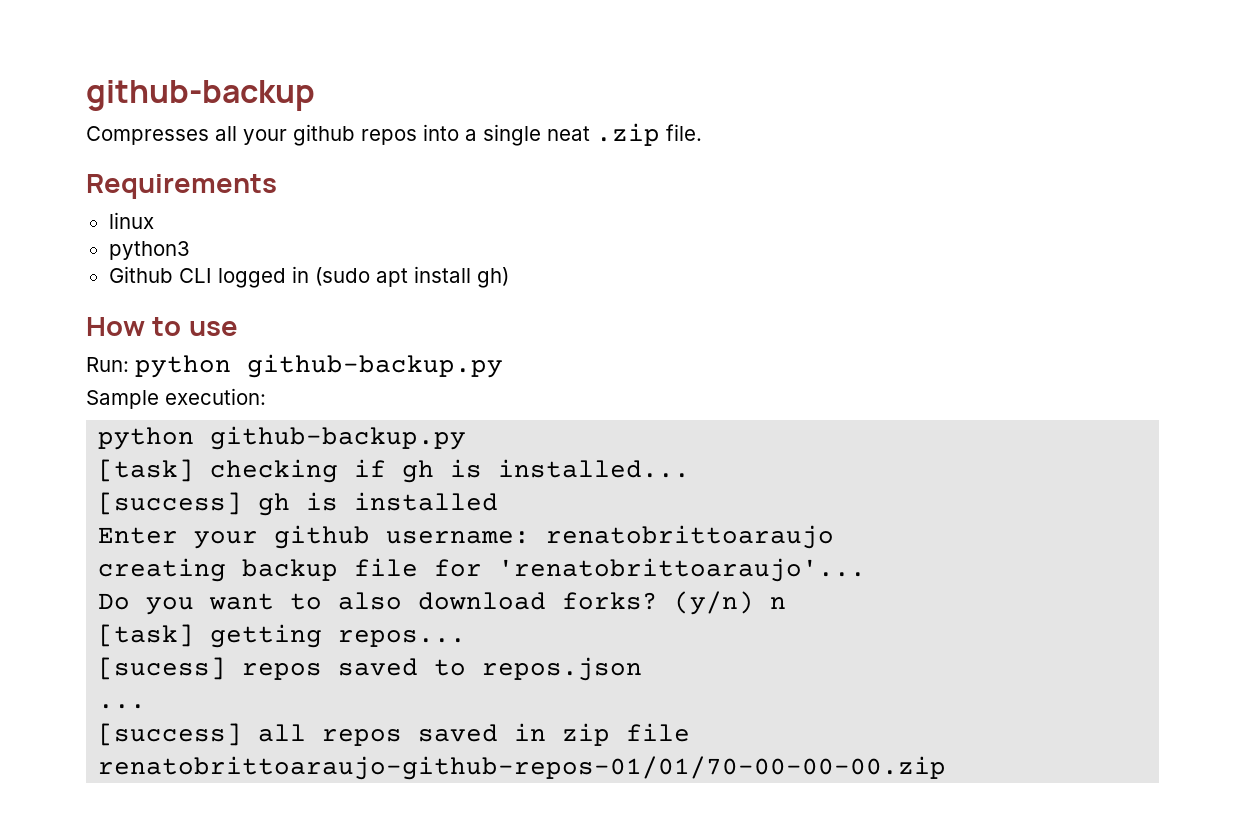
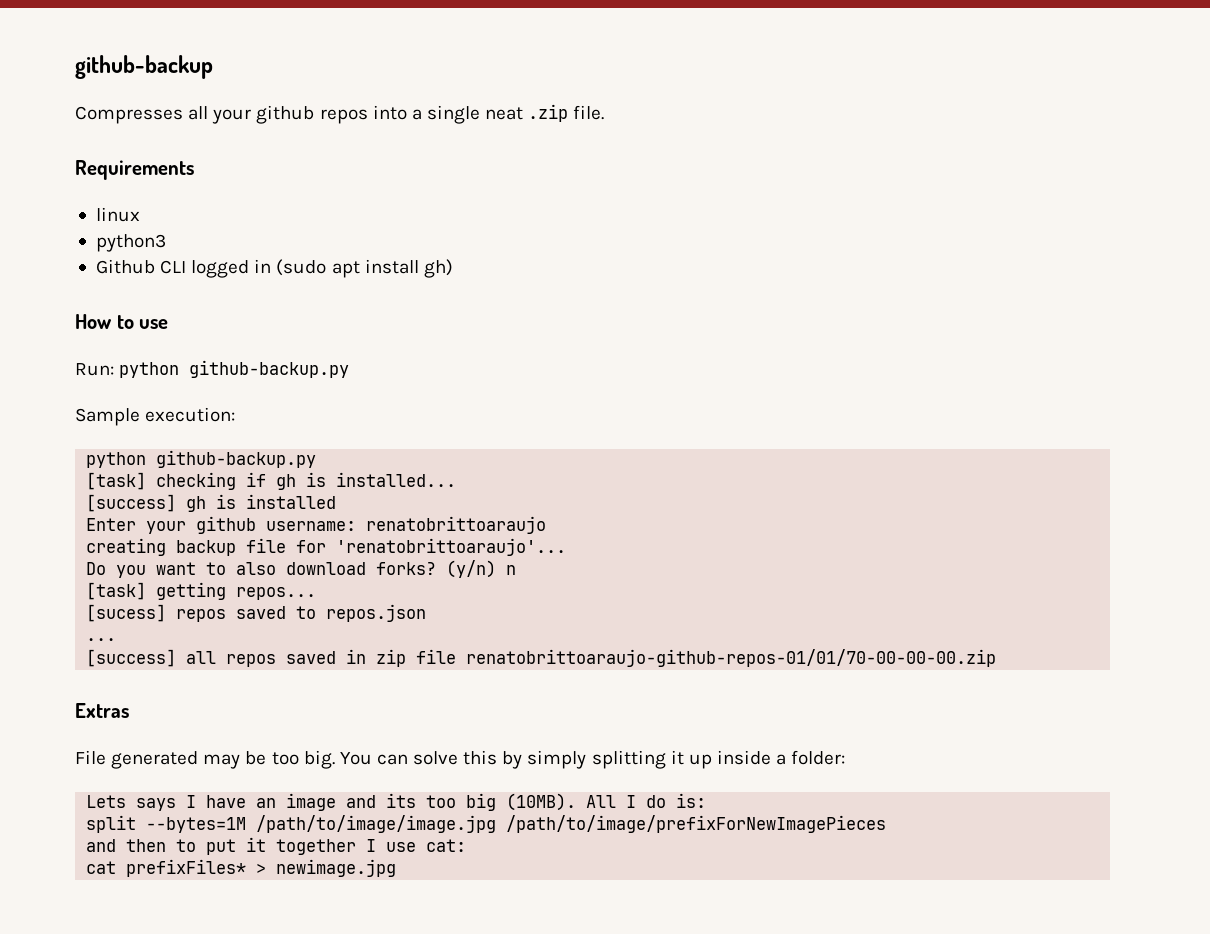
(947, 768) none -> [75,703,129,718] [75,750,846,769] [86,793,707,811] [86,815,887,833] [86,837,467,855] [86,859,397,877] // Extras // File generated may be too big. You can solve this by simply splitting it up inside a folder: // Lets says I have an image and its too big (10MB). All I do is: // split --bytes=1M /path/to/image/image.jpg /path/to/image/prefixForNewImagePieces // and then to put it together I use cat: // cat prefixFiles* > newimage.jpg

